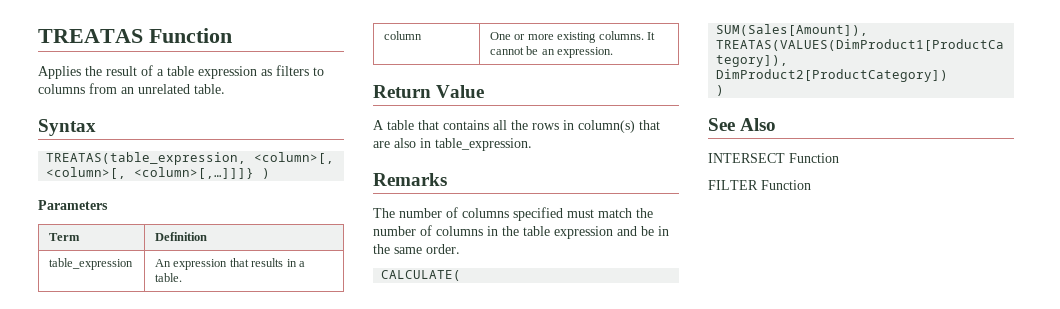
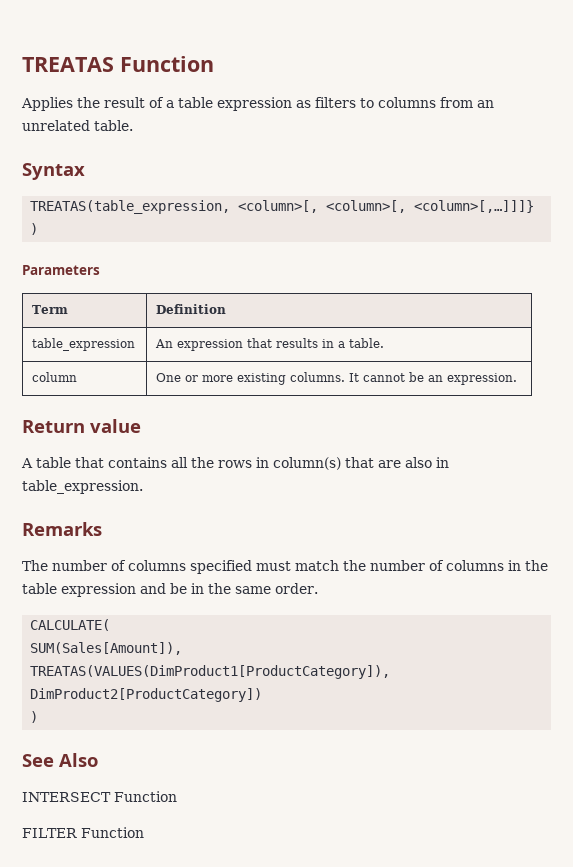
[436,85,485,98] Value -> [90,419,141,433] value

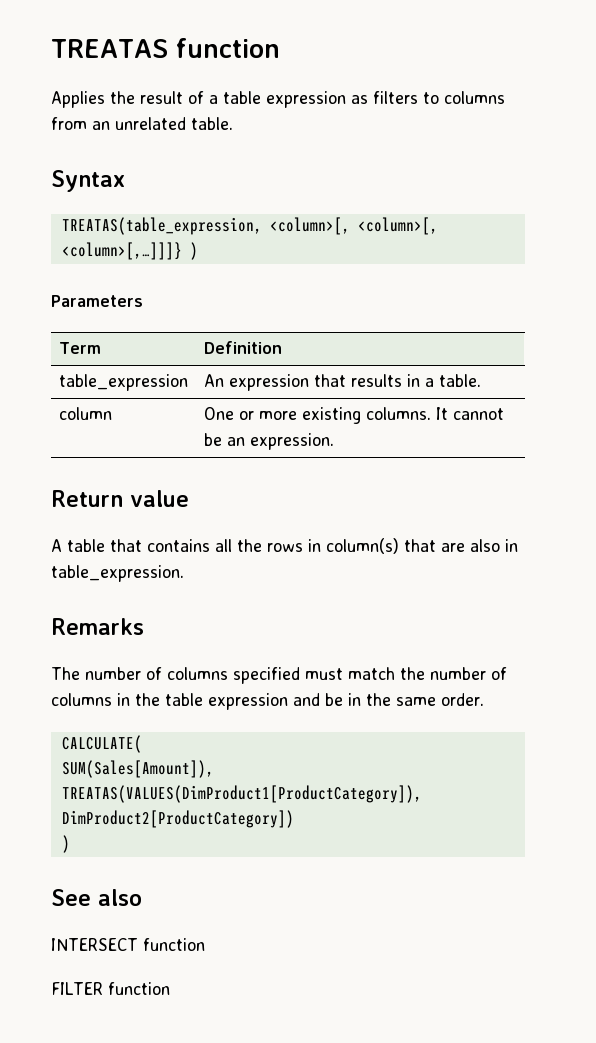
[120,56,214,72] Function -> [175,38,280,58] function
[59,753,98,767] Also -> [98,889,142,906] also
[114,791,177,802] Function -> [143,938,205,951] function
[80,827,144,838] Function -> [107,982,170,995] function

